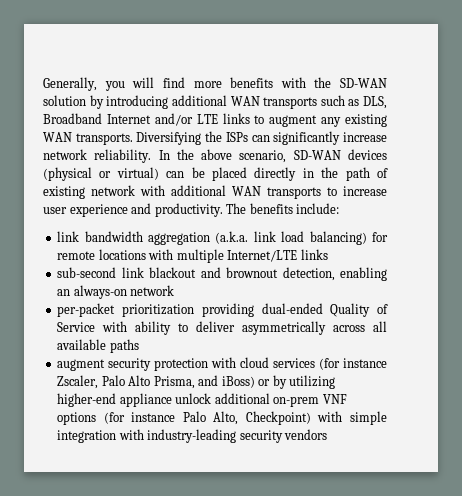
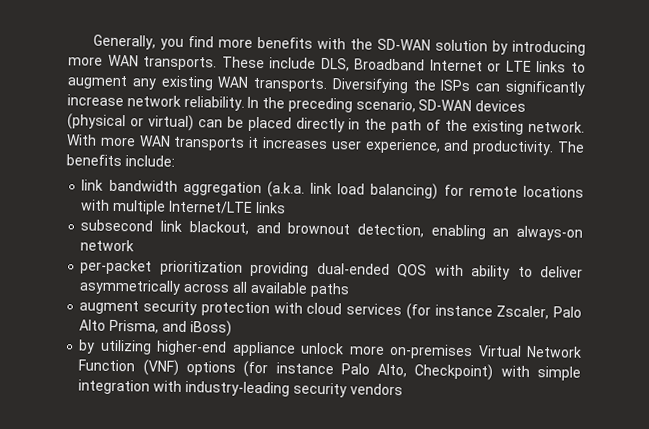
[132,77,155,88] will -> (185, 44) none
[171,95,360,109] additional WAN transports such as -> [68,54,317,71] more WAN transports. These include
[154,113,193,126] and/or -> [487,62,502,72] or
[201,149,233,160] above -> [287,97,353,113] preceding
[43,185,387,199] [43,204,128,217] existing network with additional WAN transports to increase user experience -> [445,119,585,135] [66,134,441,154] the existing network. With more WAN transports it increases user experience,
[57,267,197,278] sub-second link blackout -> [80,219,249,235] subsecond link blackout,
[330,303,388,317] [57,322,96,332] Quality of Service -> [397,264,428,278] QOS
[258,379,271,386] or -> (232, 328) //
[214,393,347,407] additional on-prem VNF -> [348,343,582,360] [78,359,179,376] more on-premises Virtual Network Function (VNF)

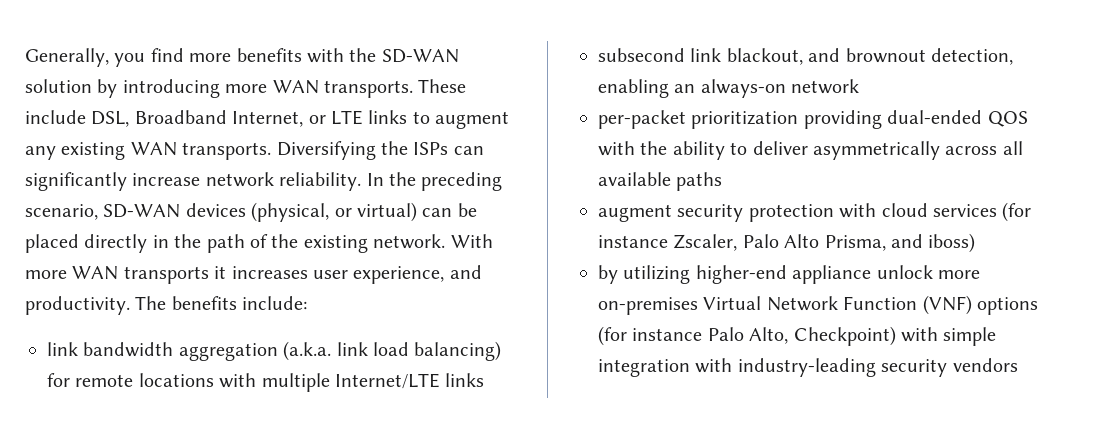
[320,57,483,72] DLS, Broadband Internet -> [91,110,304,127] DSL, Broadband Internet,
[67,113,126,131] (physical -> [251,202,330,222] (physical,
(464, 270) none -> [640,141,668,155] the
[189,320,232,337] iBoss) -> [928,233,976,253] iboss)

